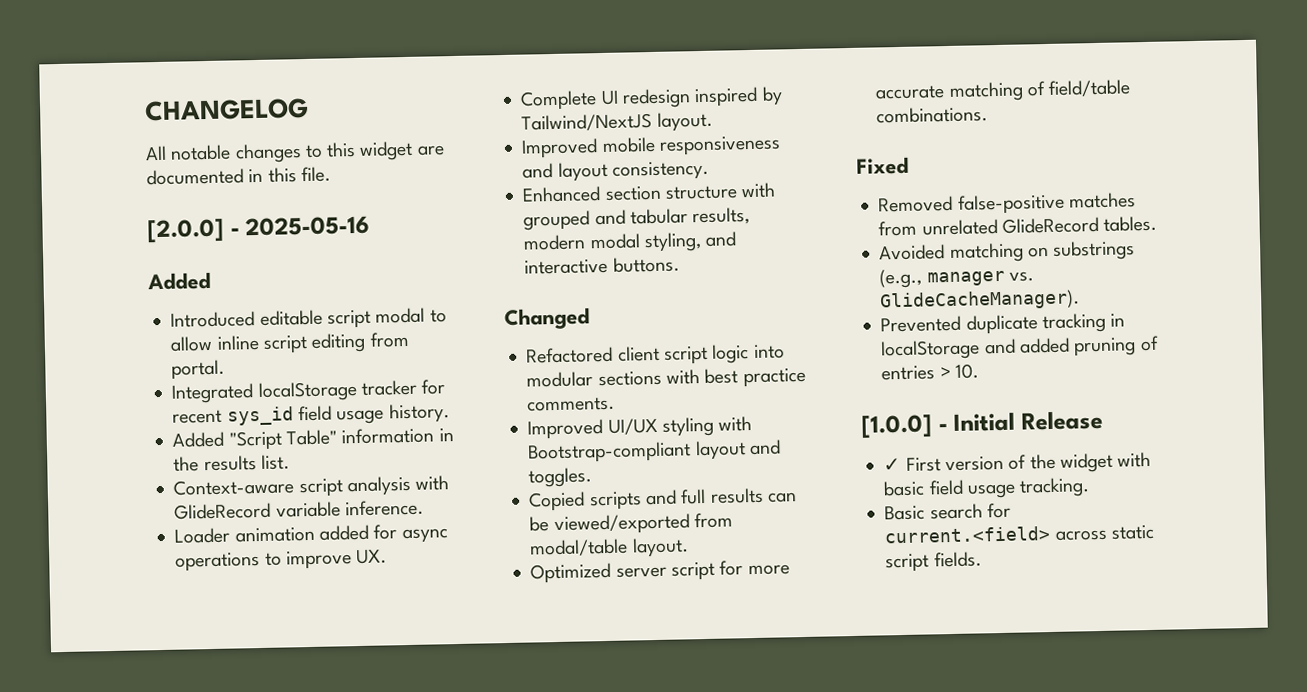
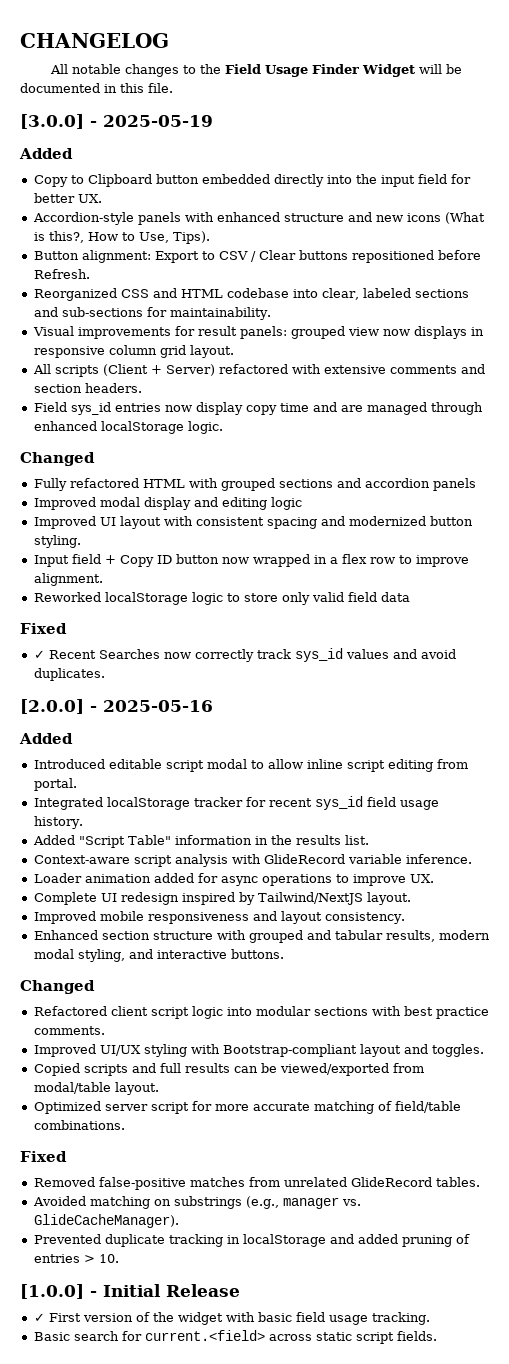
[326,140,445,161] [146,166,331,186] this widget are documented in this file. -> [200,64,463,77] [20,83,173,93] [20,114,213,129] [19,148,73,159] [33,174,471,187] [33,193,102,203] [32,212,485,225] [33,231,210,244] [33,250,481,263] [33,269,90,279] [33,288,469,301] [33,307,271,320] [32,326,484,339] [33,345,234,358] [32,364,485,377] [33,383,142,393] [33,402,483,415] [33,421,223,434] [20,452,95,466] [33,478,476,491] [33,497,302,510] [33,516,473,529] [33,535,81,548] [33,554,469,567] [33,573,103,586] [33,592,410,605] [20,623,67,634] [33,648,456,662] [33,668,105,681] the Field Usage Finder Widget will be documented in this file. // [3.0.0] - 2025-05-19 // Added // Copy to Clipboard button embedded directly into the input field for better UX. // Accordion-style panels with enhanced structure and new icons (What is this?, How to Use, Tips). // Button alignment: Export to CSV / Clear buttons repositioned before Refresh. // Reorganized CSS and HTML codebase into clear, labeled sections and sub-sections for maintainability. // Visual improvements for result panels: grouped view now displays in responsive column grid layout. // All scripts (Client + Server) refactored with extensive comments and section headers. // Field sys_id entries now display copy time and are managed through enhanced localStorage logic. // Changed // Fully refactored HTML with grouped sections and accordion panels // Improved modal display and editing logic // Improved UI layout with consistent spacing and modernized button styling. // Input field + Copy ID button now wrapped in a flex row to improve alignment. // Reworked localStorage logic to store only valid field data // Fixed // ✓ Recent Searches now correctly track sys_id values and avoid duplicates.

